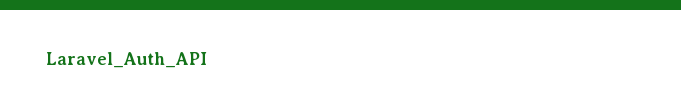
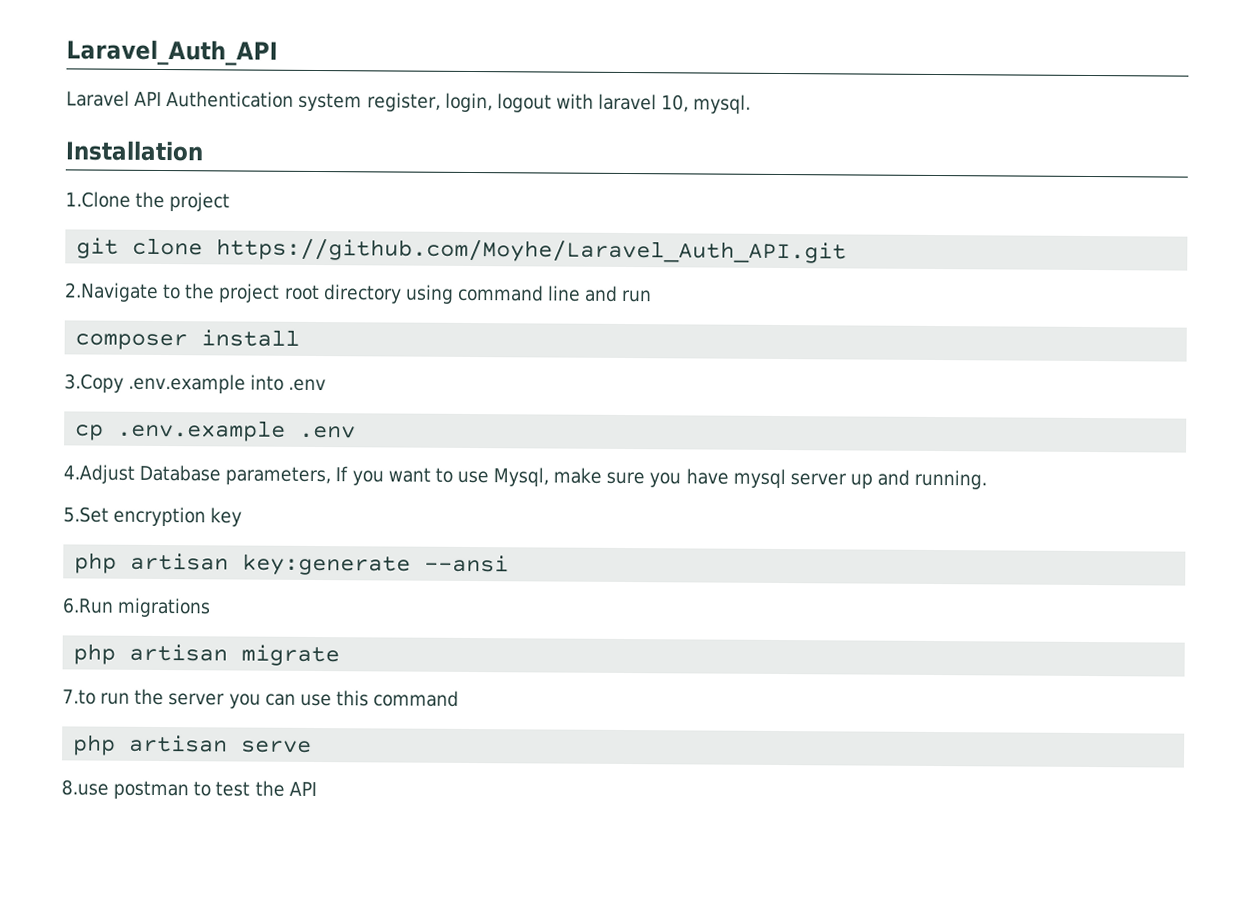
(207, 60) none -> [66,90,752,114] [65,140,203,162] [65,191,231,212] [76,237,848,264] [64,282,653,304] [75,329,301,351] [64,373,327,394] [75,419,357,442] [63,464,988,490] [63,506,243,527] [74,552,510,576] [62,597,212,618] [73,643,341,667] [62,688,460,709] [73,734,313,756] [61,779,317,800] // Laravel API Authentication system register, login, logout with laravel 10, mysql. // Installation // 1.Clone the project // git clone https://github.com/Moyhe/Laravel_Auth_API.git // 2.Navigate to the project root directory using command line and run // composer install // 3.Copy .env.example into .env // cp .env.example .env // 4.Adjust Database parameters, If you want to use Mysql, make sure you have mysql server up and running. // 5.Set encryption key // php artisan key:generate --ansi // 6.Run migrations // php artisan migrate // 7.to run the server you can use this command // php artisan serve // 8.use postman to test the API

